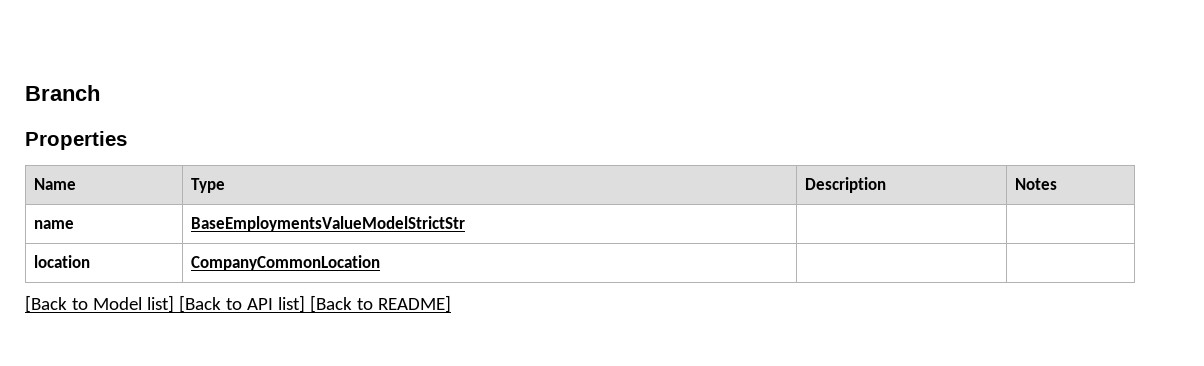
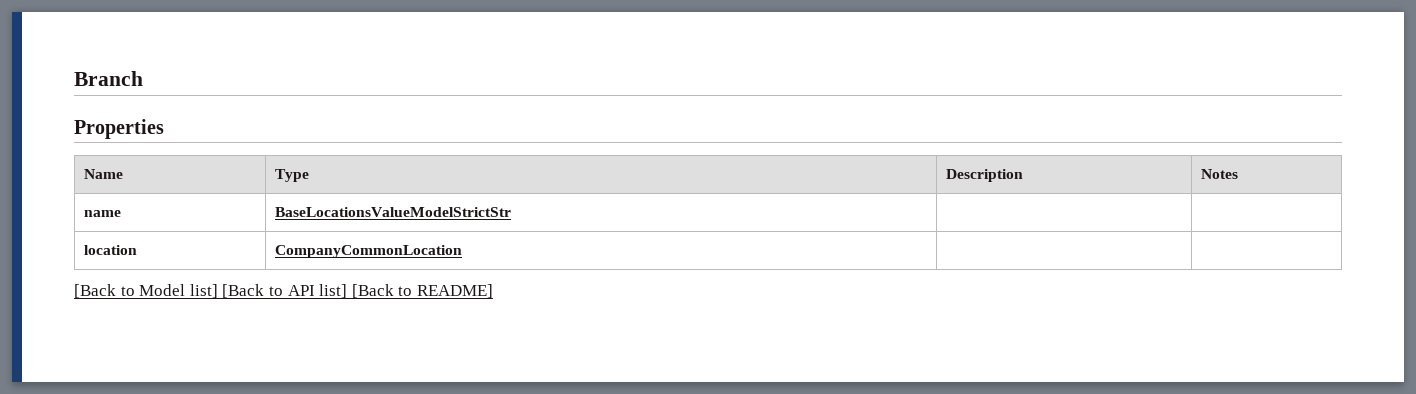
[190,216,465,232] BaseEmploymentsValueModelStrictStr -> [274,207,511,217] BaseLocationsValueModelStrictStr

